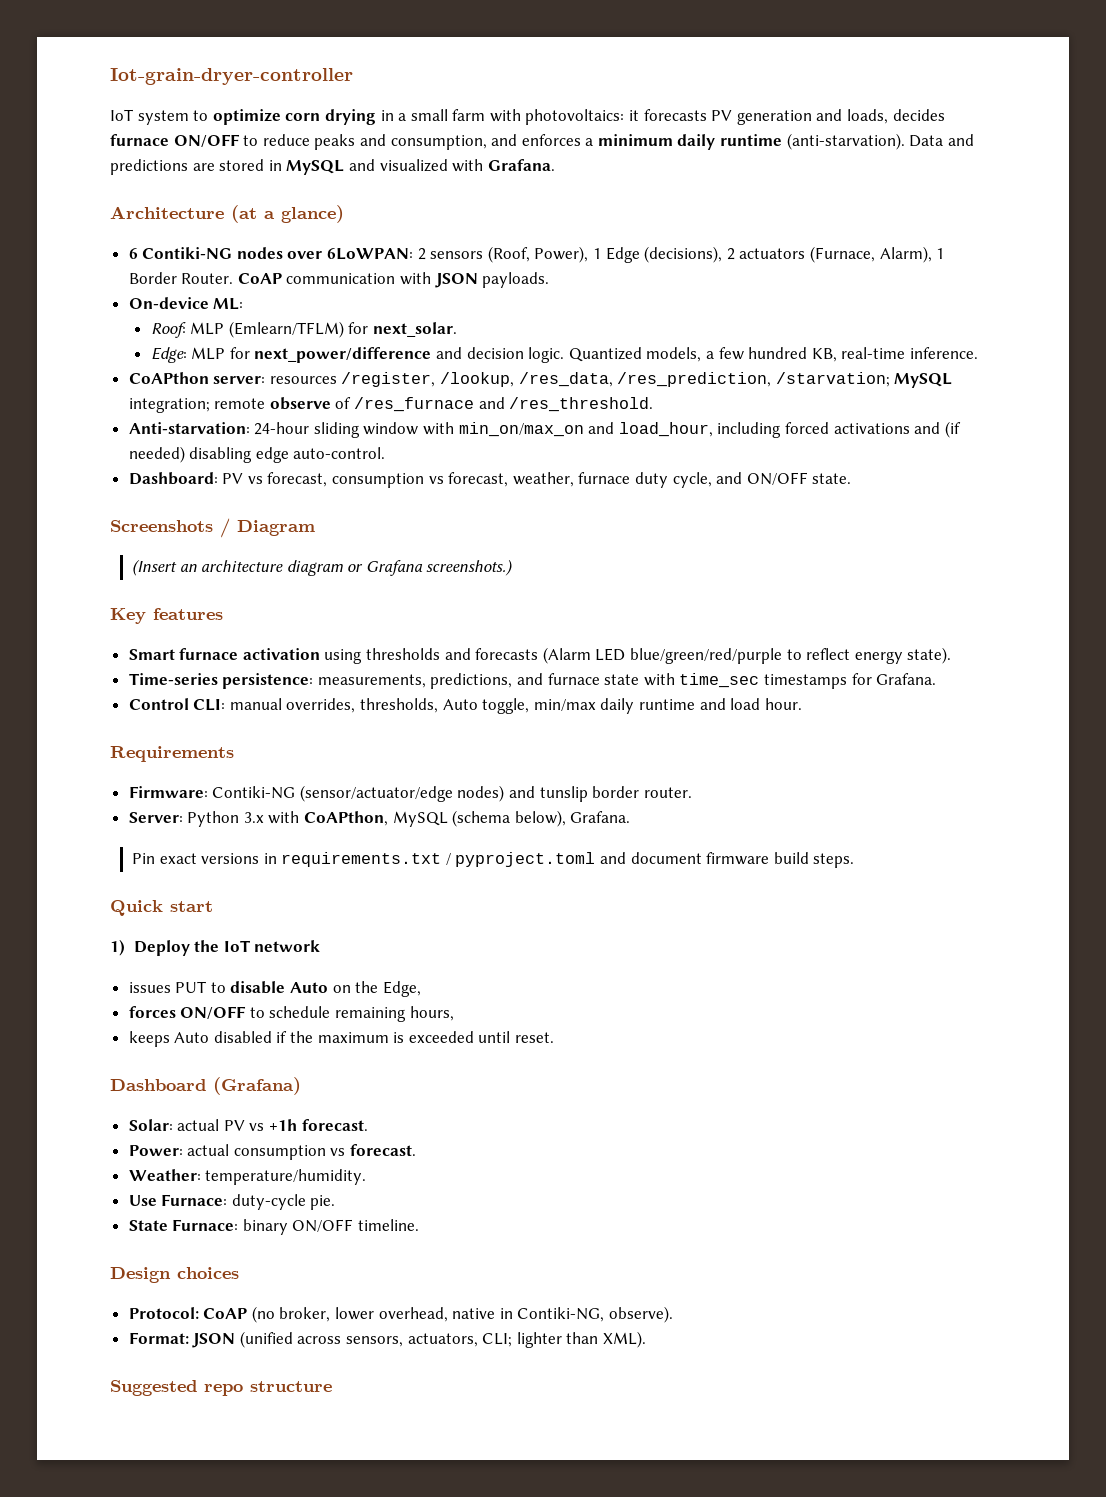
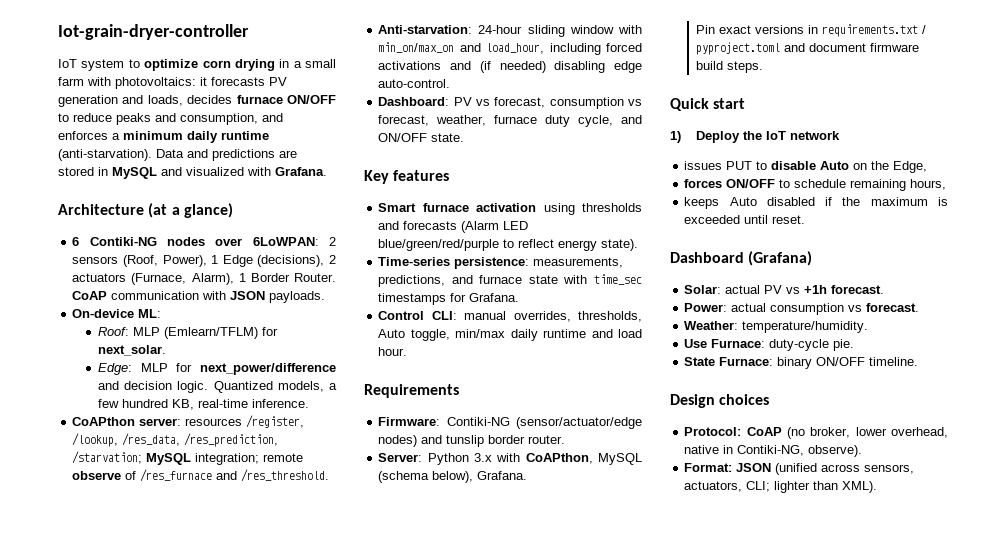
[110,518,315,538] [131,559,514,576] // Screenshots / Diagram // (Insert an architecture diagram or Grafana screenshots.) -> (465, 137) none
[110,1380,332,1396] // Suggested repo structure -> (878, 487) none

